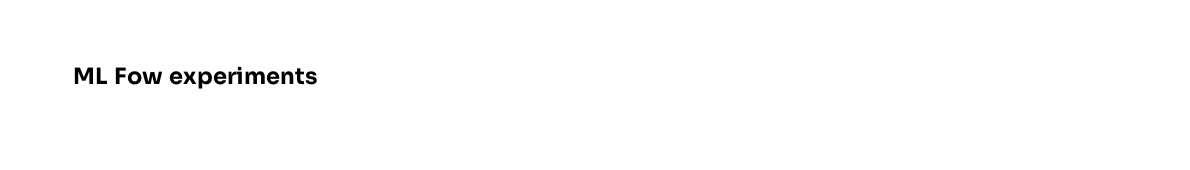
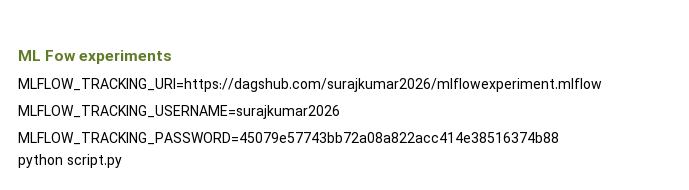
(319, 77) none -> [18,78,602,92] [18,105,340,119] [18,132,559,145] [18,154,122,168] // MLFLOW_TRACKING_URI=https://dagshub.com/surajkumar2026/mlflowexperiment.mlflow // MLFLOW_TRACKING_USERNAME=surajkumar2026 // MLFLOW_TRACKING_PASSWORD=45079e57743bb72a08a822acc414e38516374b88 // python script.py

